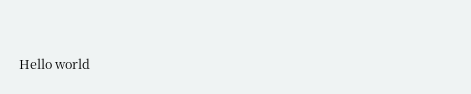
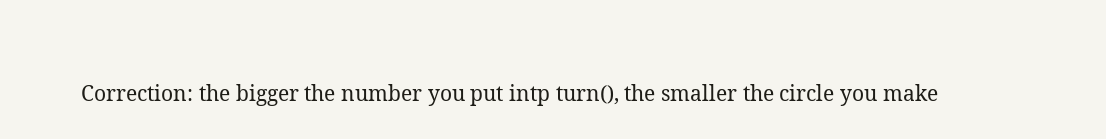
[19,58,91,69] Hello world -> [81,84,938,106] Correction: the bigger the number you put intp turn(), the smaller the circle you make

